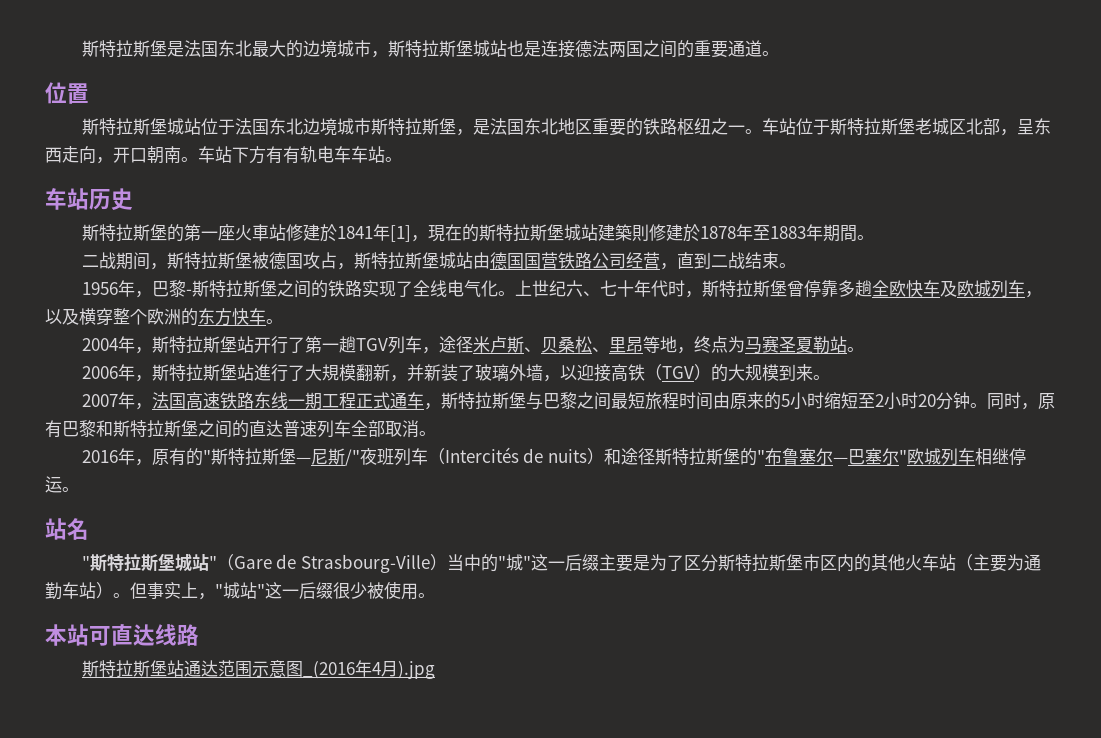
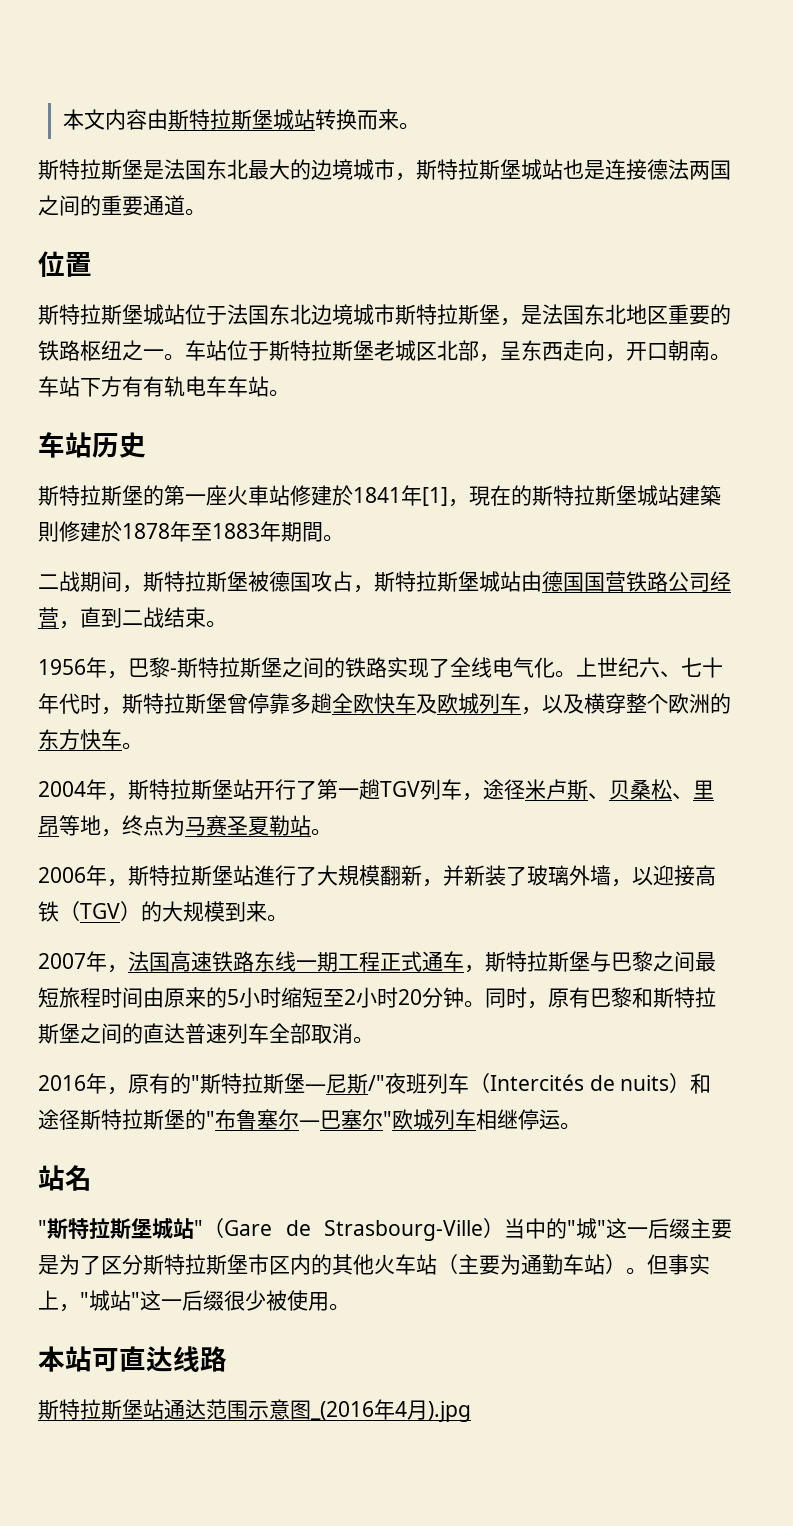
(81, 48) none -> [62,109,420,130] 本文内容由斯特拉斯堡城站转换而来。 //

